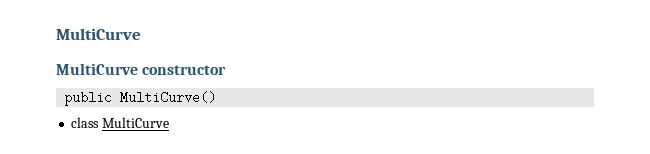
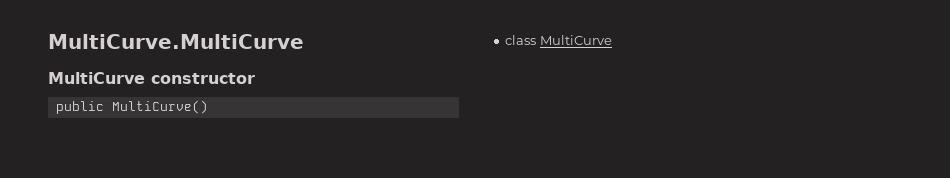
[56,28,141,40] MultiCurve -> [48,34,304,49] MultiCurve.MultiCurve

